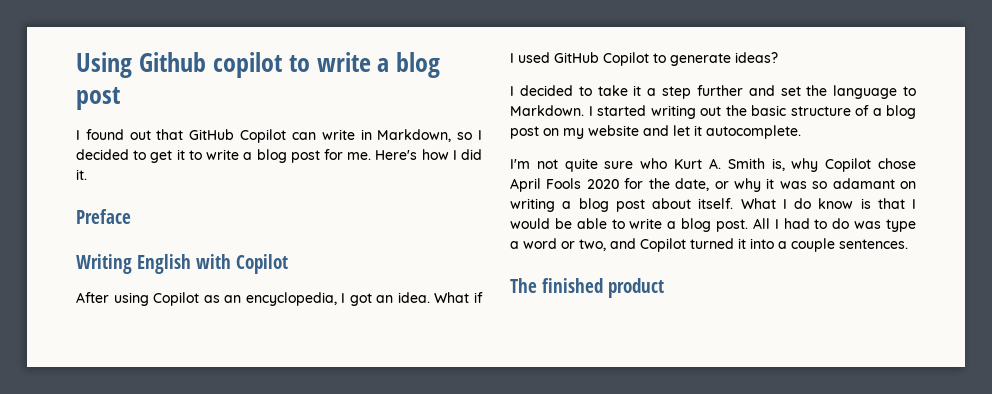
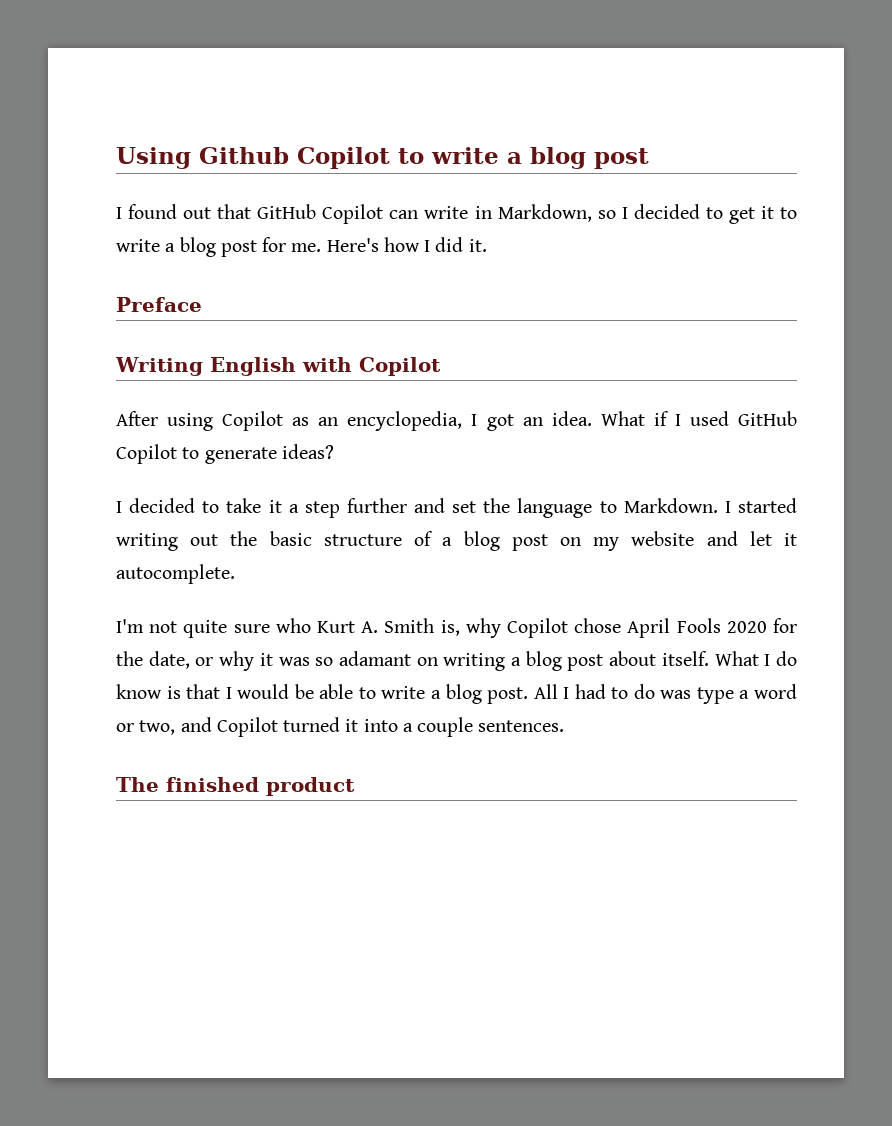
[212,52,282,78] copilot -> [297,147,390,169] Copilot

